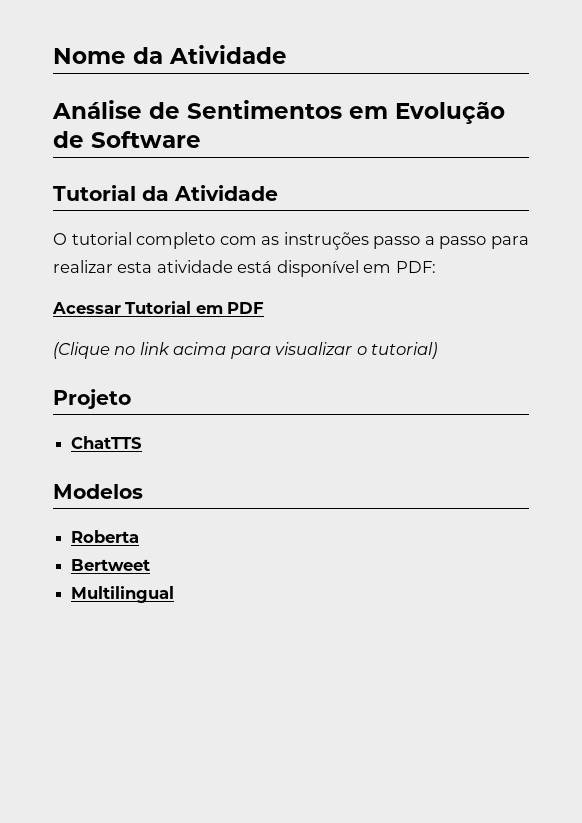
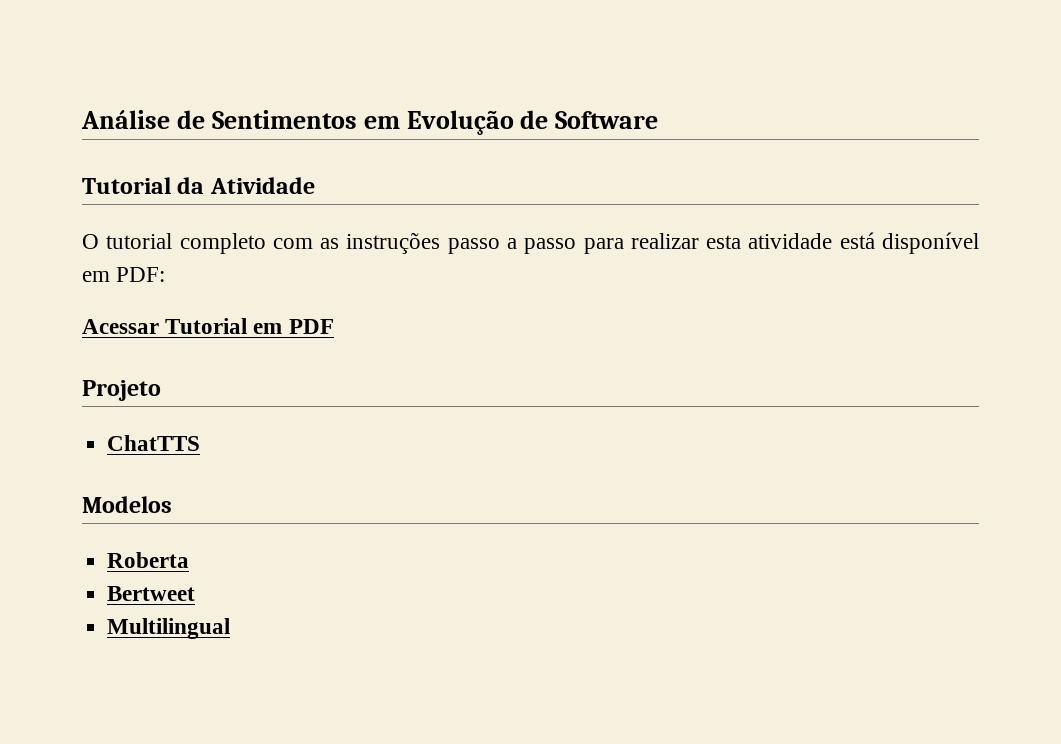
[53,45,287,64] Nome da Atividade // -> (81, 119) none
[53,342,438,359] // (Clique no link acima para visualizar o tutorial) -> (334, 326) none

